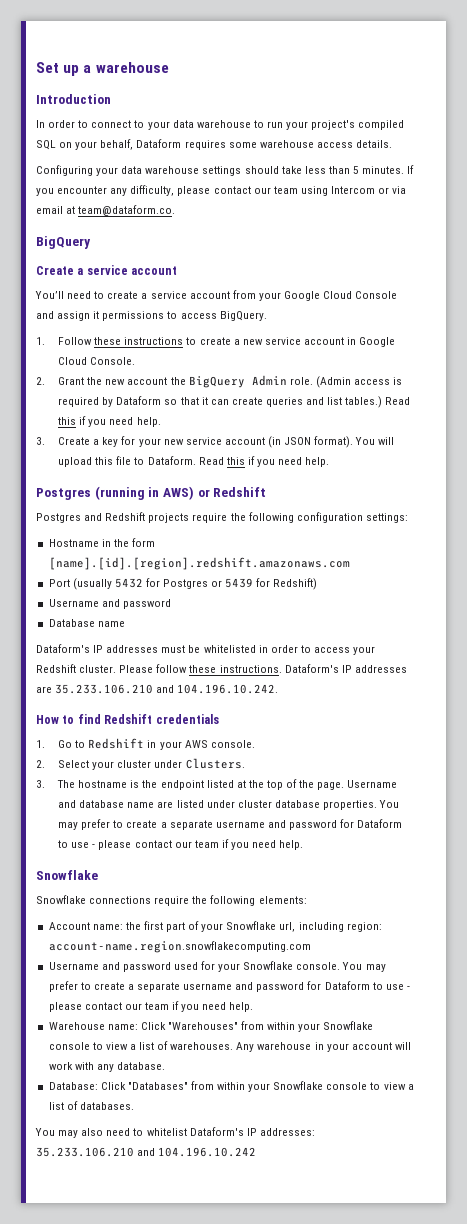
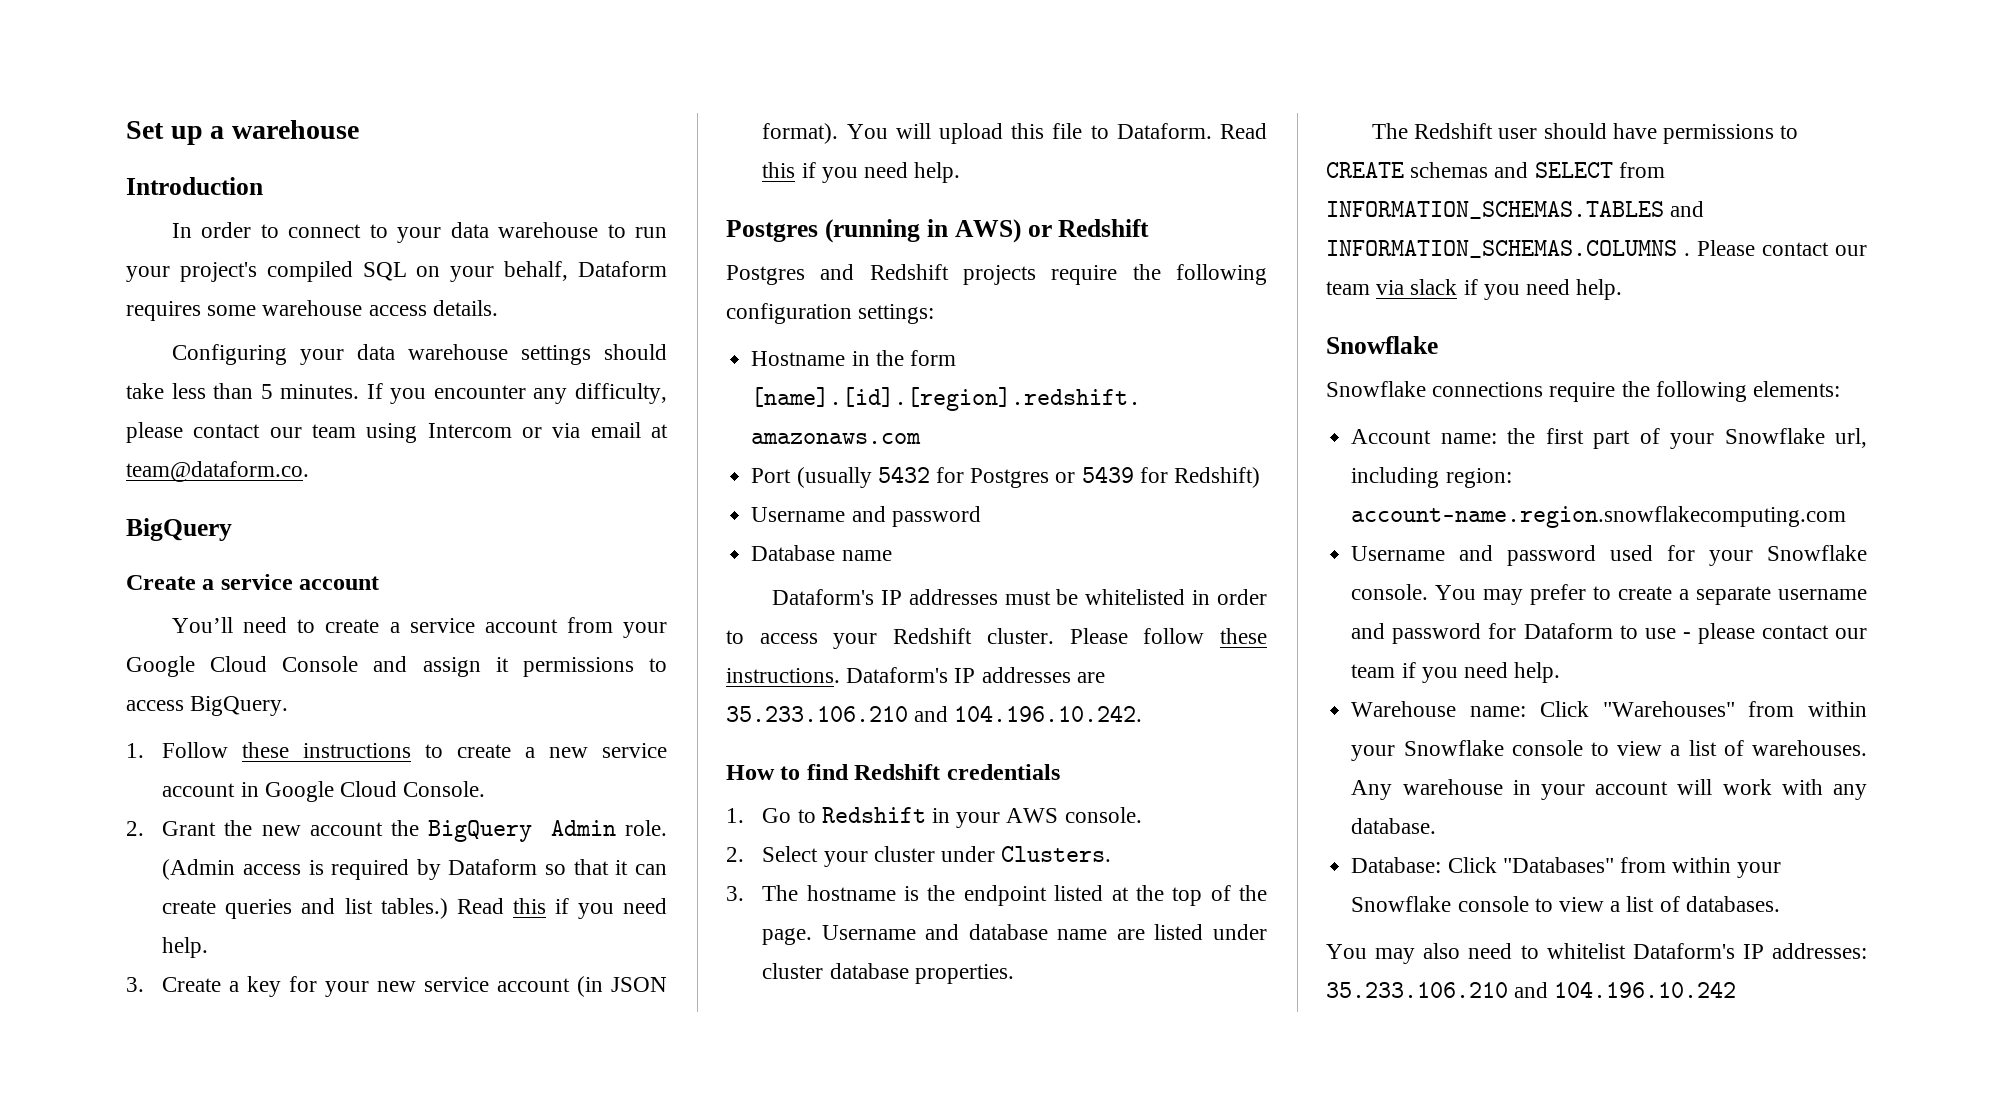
[379,800,400,808] [58,819,403,830] [58,840,219,850] You may prefer to create a separate username and password for Dataform to use - please contact our team -> [1372,123,1799,144] [1326,162,1665,178] [1326,201,1705,219] [1326,240,1867,258] [1326,279,1458,295] // The Redshift user should have permissions to CREATE schemas and SELECT from INFORMATION_SCHEMAS.TABLES and INFORMATION_SCHEMAS.COLUMNS . Please contact our team via slack

